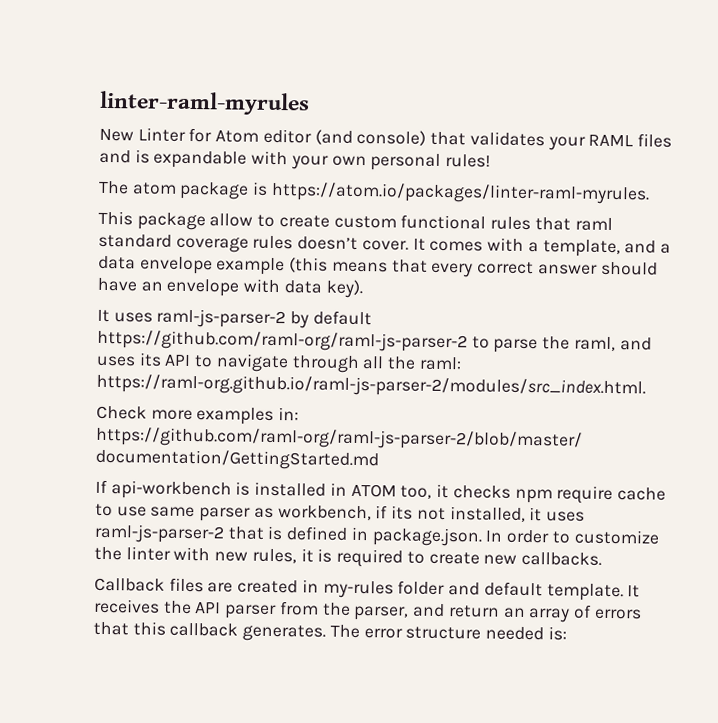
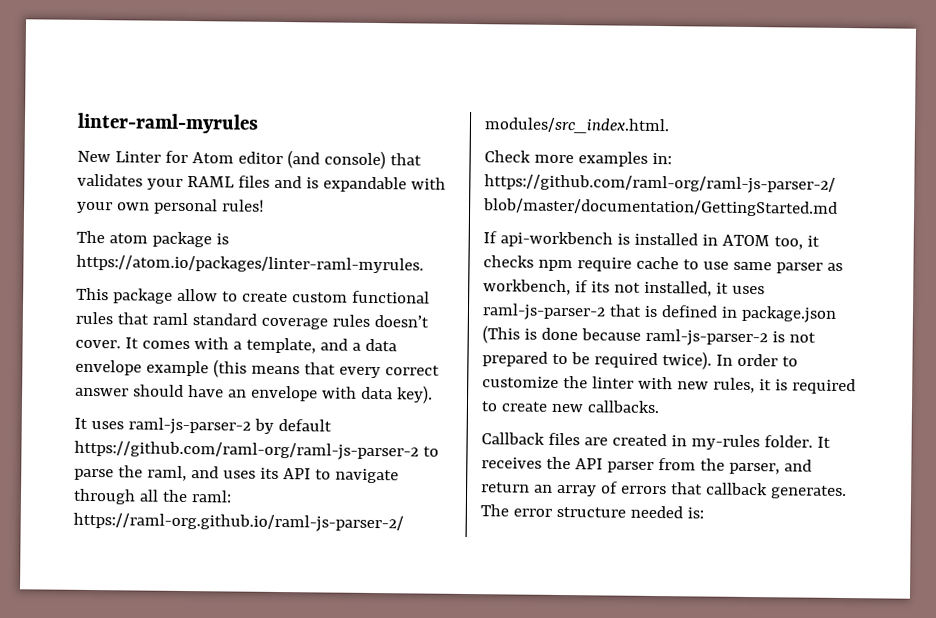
[371,527,483,547] package.json. -> [740,305,837,323] [482,325,816,347] [482,351,712,370] package.json (This is done because raml-js-parser-2 is not prepared to be required twice).
[397,580,624,602] folder and default template. -> [763,435,813,448] folder.
[132,621,166,636] this -> (703, 488) none

